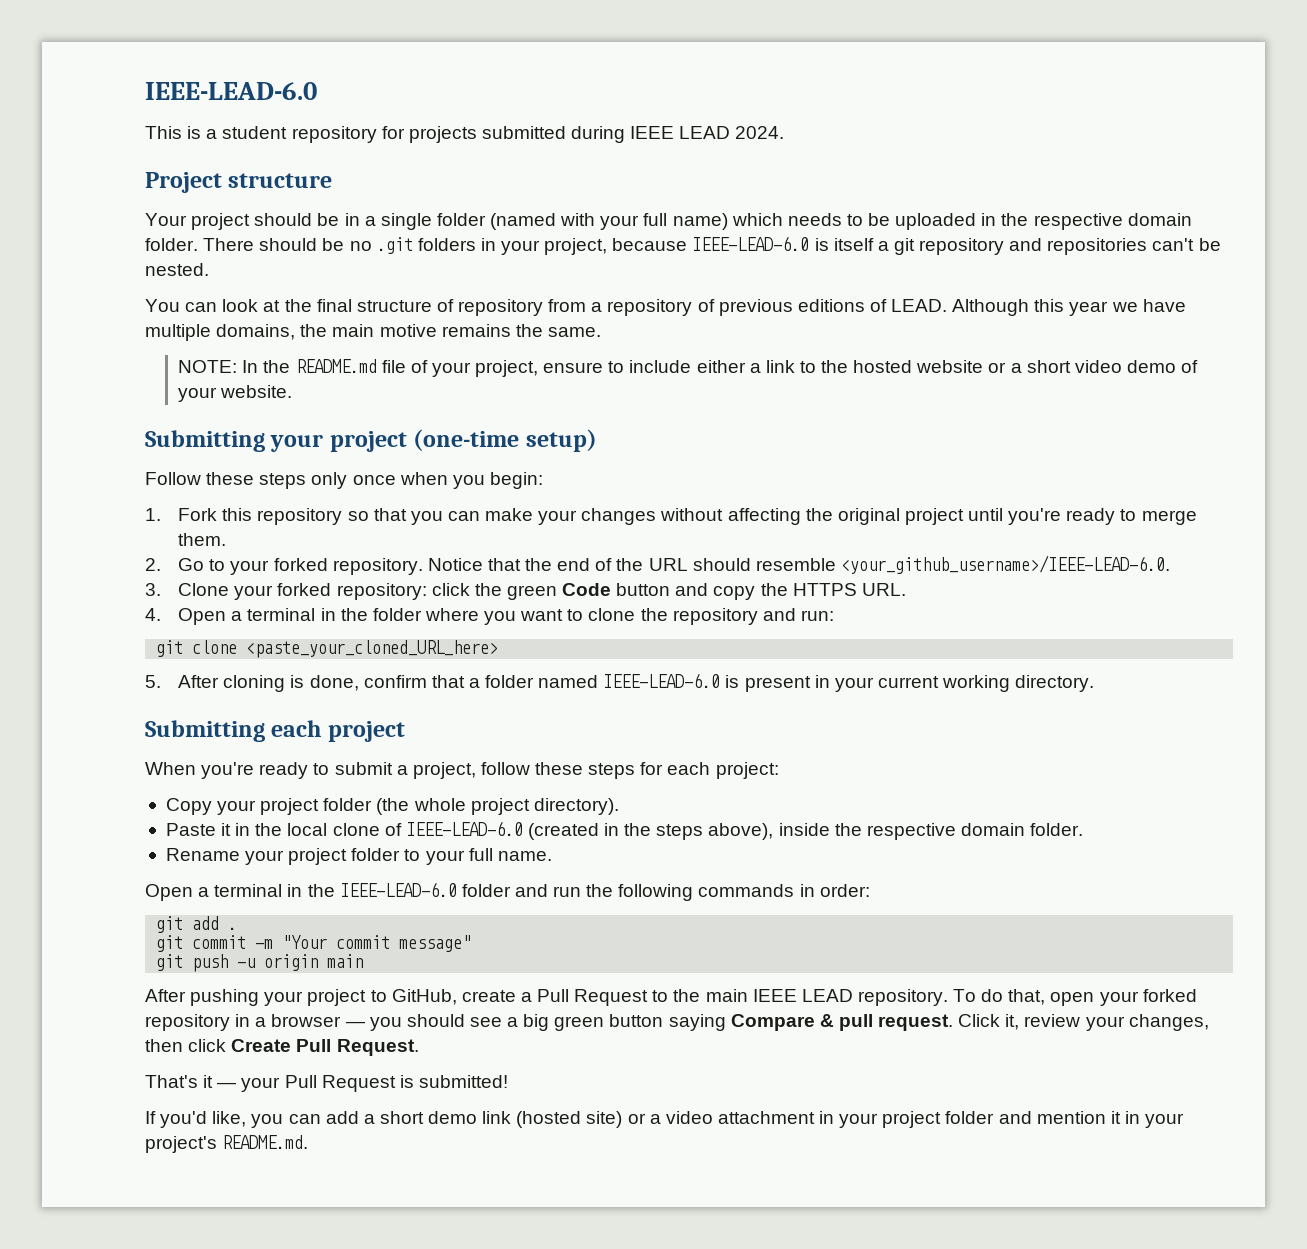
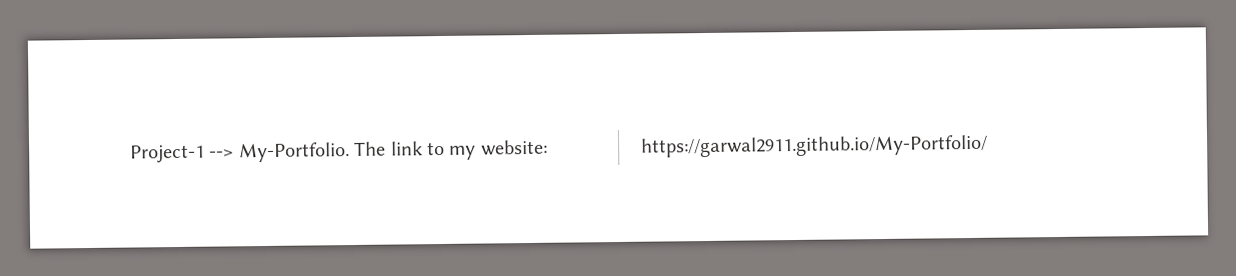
[145,82,317,100] [145,126,785,143] [145,172,333,193] [145,213,1192,230] [145,236,1221,255] [145,263,209,276] [145,299,1186,316] [145,324,601,341] [178,359,1199,377] [178,385,293,402] [145,429,597,452] [145,472,543,489] [145,508,1197,525] [178,533,227,546] [145,555,1170,575] [145,583,906,600] [145,608,834,625] [156,640,499,658] [145,673,1095,692] [145,720,405,742] [145,762,779,779] [165,798,619,815] [165,821,1084,840] [165,848,552,865] [145,882,870,901] [156,916,238,933] [156,935,472,952] [156,954,364,972] [145,989,1197,1006] [145,1014,1209,1031] [145,1039,419,1056] [145,1075,508,1092] [145,1111,1185,1128] [145,1135,309,1153] IEEE-LEAD-6.0 // This is a student repository for projects submitted during IEEE LEAD 2024. // Project structure // Your project should be in a single folder (named with your full name) which needs to be uploaded in the respective domain folder. There should be no .git folders in your project, because IEEE-LEAD-6.0 is itself a git repository and repositories can't be nested. // You can look at the final structure of repository from a repository of previous editions of LEAD. Although this year we have multiple domains, the main motive remains the same. // NOTE: In the README.md file of your project, ensure to include either a link to the hosted website or a short video demo of your website. // Submitting your project (one-time setup) // Follow these steps only once when you begin: // 1. Fork this repository so that you can make your changes without affecting the original project until you're ready to merge them. // 2. Go to your forked repository. Notice that the end of the URL should resemble <your_github_username>/IEEE-LEAD-6.0. // 3. Clone your forked repository: click the green Code button and copy the HTTPS URL. // 4. Open a terminal in the folder where you want to clone the repository and run: // git clone <paste_your_cloned_URL_here> // 5. After cloning is done, confirm that a folder named IEEE-LEAD-6.0 is present in your current working directory. // Submitting each project // When you're ready to submit a project, follow these steps for each project: // Copy your project folder (the whole project directory). // Paste it in the local clone of IEEE-LEAD-6.0 (created in the steps above), inside the respective domain folder. // Rename your project folder to your full name. // Open a terminal in the IEEE-LEAD-6.0 folder and run the following commands in order: // git add . // git commit -m "Your commit message" // git push -u origin main // After pushing your project to GitHub, create a Pull Request to the main IEEE LEAD repository. To do that, open your forked repository in a browser — you should see a big green button saying Compare & pull request. Click it, review your changes, then click Create Pull Request. // That's it — your Pull Request is submitted! // If you'd like, you can add a short demo link (hosted site) or a video attachment in your project folder and mention it in your project's README.md. -> [130,134,988,164] Project-1 --> My-Portfolio. The link to my website: https://garwal2911.github.io/My-Portfolio/

